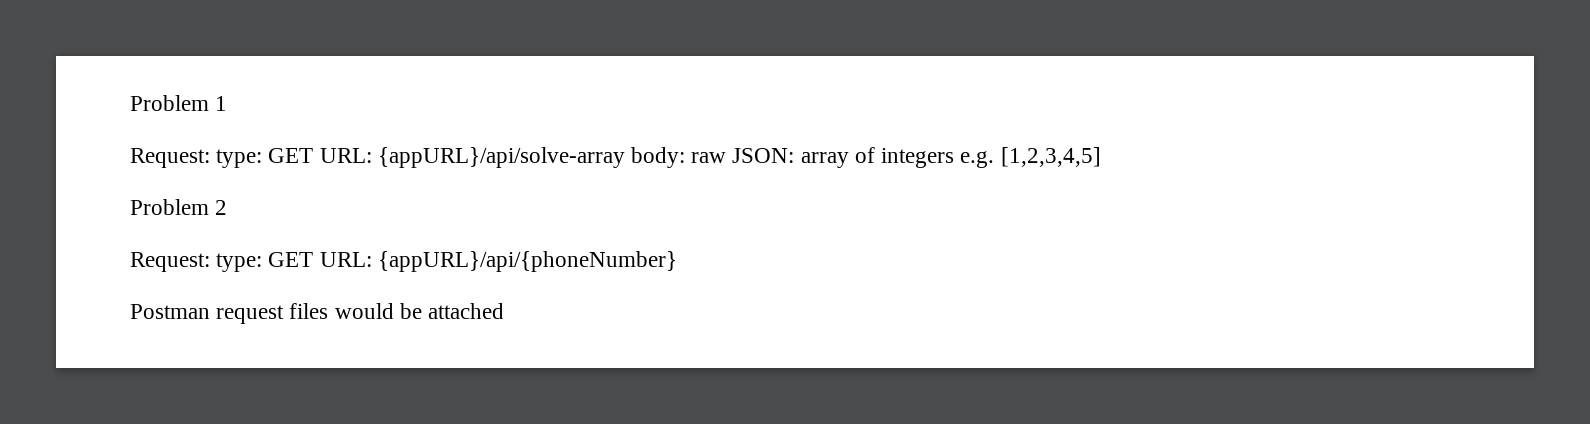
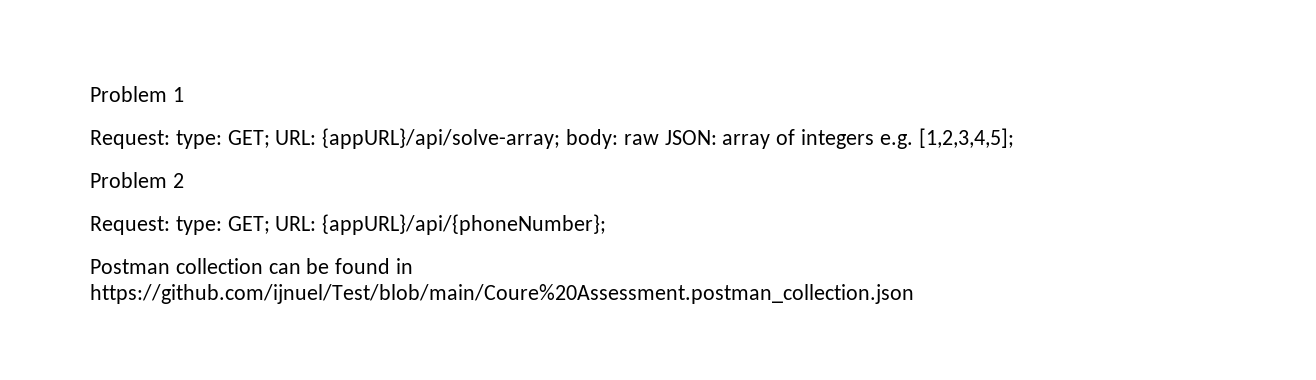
[268,147,625,168] GET URL: {appURL}/api/solve-array -> [227,128,561,149] GET; URL: {appURL}/api/solve-array;
[1000,147,1101,167] [1,2,3,4,5] -> [918,128,1014,148] [1,2,3,4,5];
[268,251,677,272] [130,303,505,324] GET URL: {appURL}/api/{phoneNumber} // Postman request files would be attached -> [227,214,607,235] [90,258,414,274] [90,284,914,304] GET; URL: {appURL}/api/{phoneNumber}; // Postman collection can be found in https://github.com/ijnuel/Test/blob/main/Coure%20Assessment.postman_collection.json

